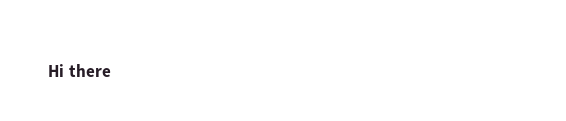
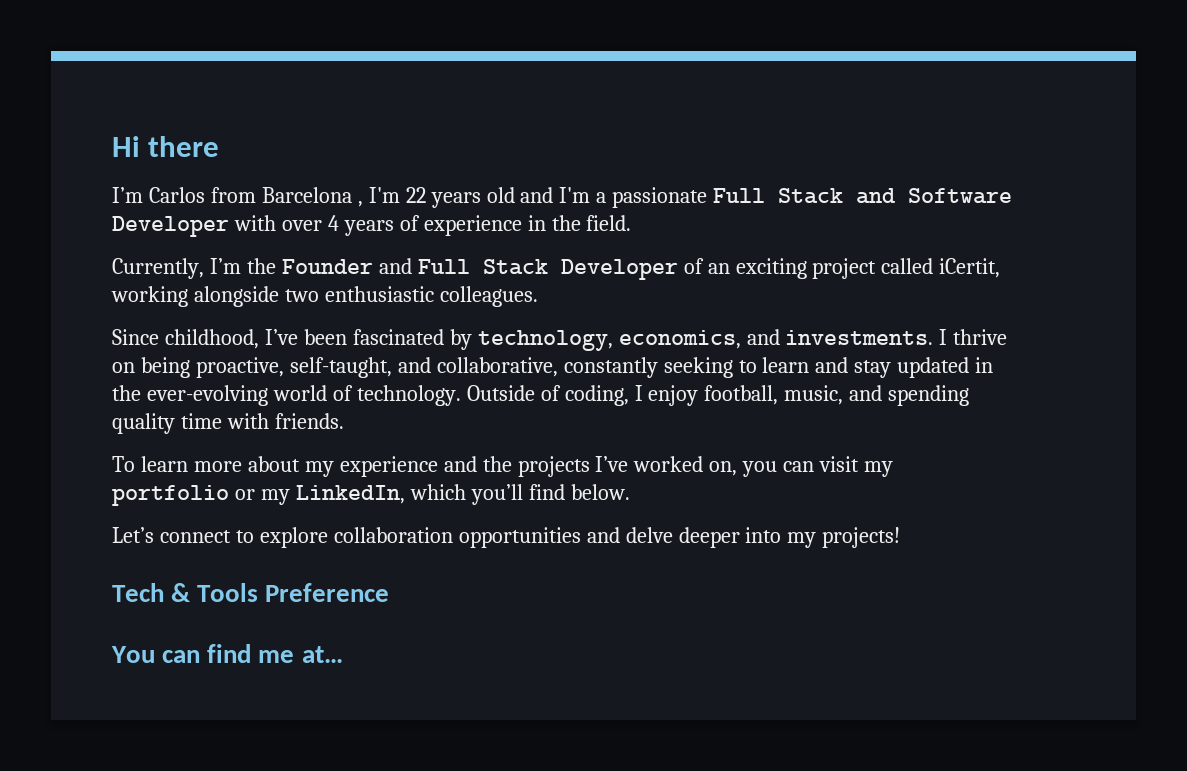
(111, 70) none -> [112,187,1013,208] [112,215,632,237] [112,258,1001,280] [111,286,538,307] [112,329,1008,351] [112,357,994,378] [112,385,970,406] [112,413,344,434] [112,456,894,477] [112,484,630,506] [112,527,901,548] [112,583,390,602] [111,644,343,663] // I’m Carlos from Barcelona , I'm 22 years old and I'm a passionate Full Stack and Software Developer with over 4 years of experience in the field. // Currently, I’m the Founder and Full Stack Developer of an exciting project called iCertit, working alongside two enthusiastic colleagues. // Since childhood, I’ve been fascinated by technology, economics, and investments. I thrive on being proactive, self-taught, and collaborative, constantly seeking to learn and stay updated in the ever-evolving world of technology. Outside of coding, I enjoy football, music, and spending quality time with friends. // To learn more about my experience and the projects I’ve worked on, you can visit my portfolio or my LinkedIn, which you’ll find below. // Let’s connect to explore collaboration opportunities and delve deeper into my projects! // Tech & Tools Preference // You can find me at…

